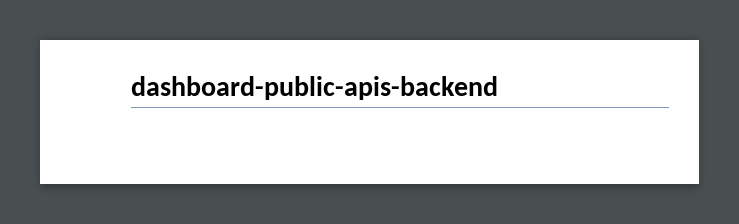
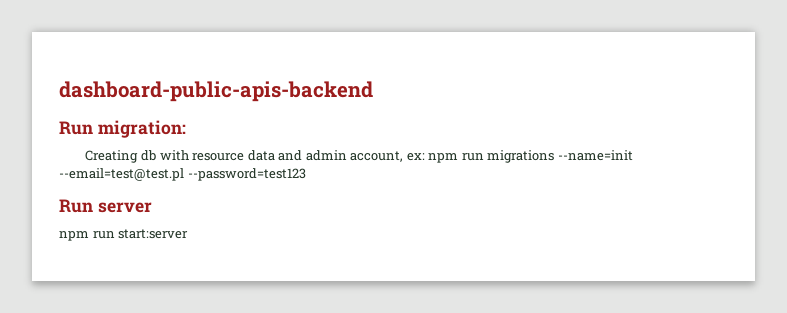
(498, 88) none -> [59,120,186,138] [85,150,633,163] [59,168,306,181] [59,199,152,213] [59,229,189,241] // Run migration: // Creating db with resource data and admin account, ex: npm run migrations --name=init --email=test@test.pl --password=test123 // Run server // npm run start:server

